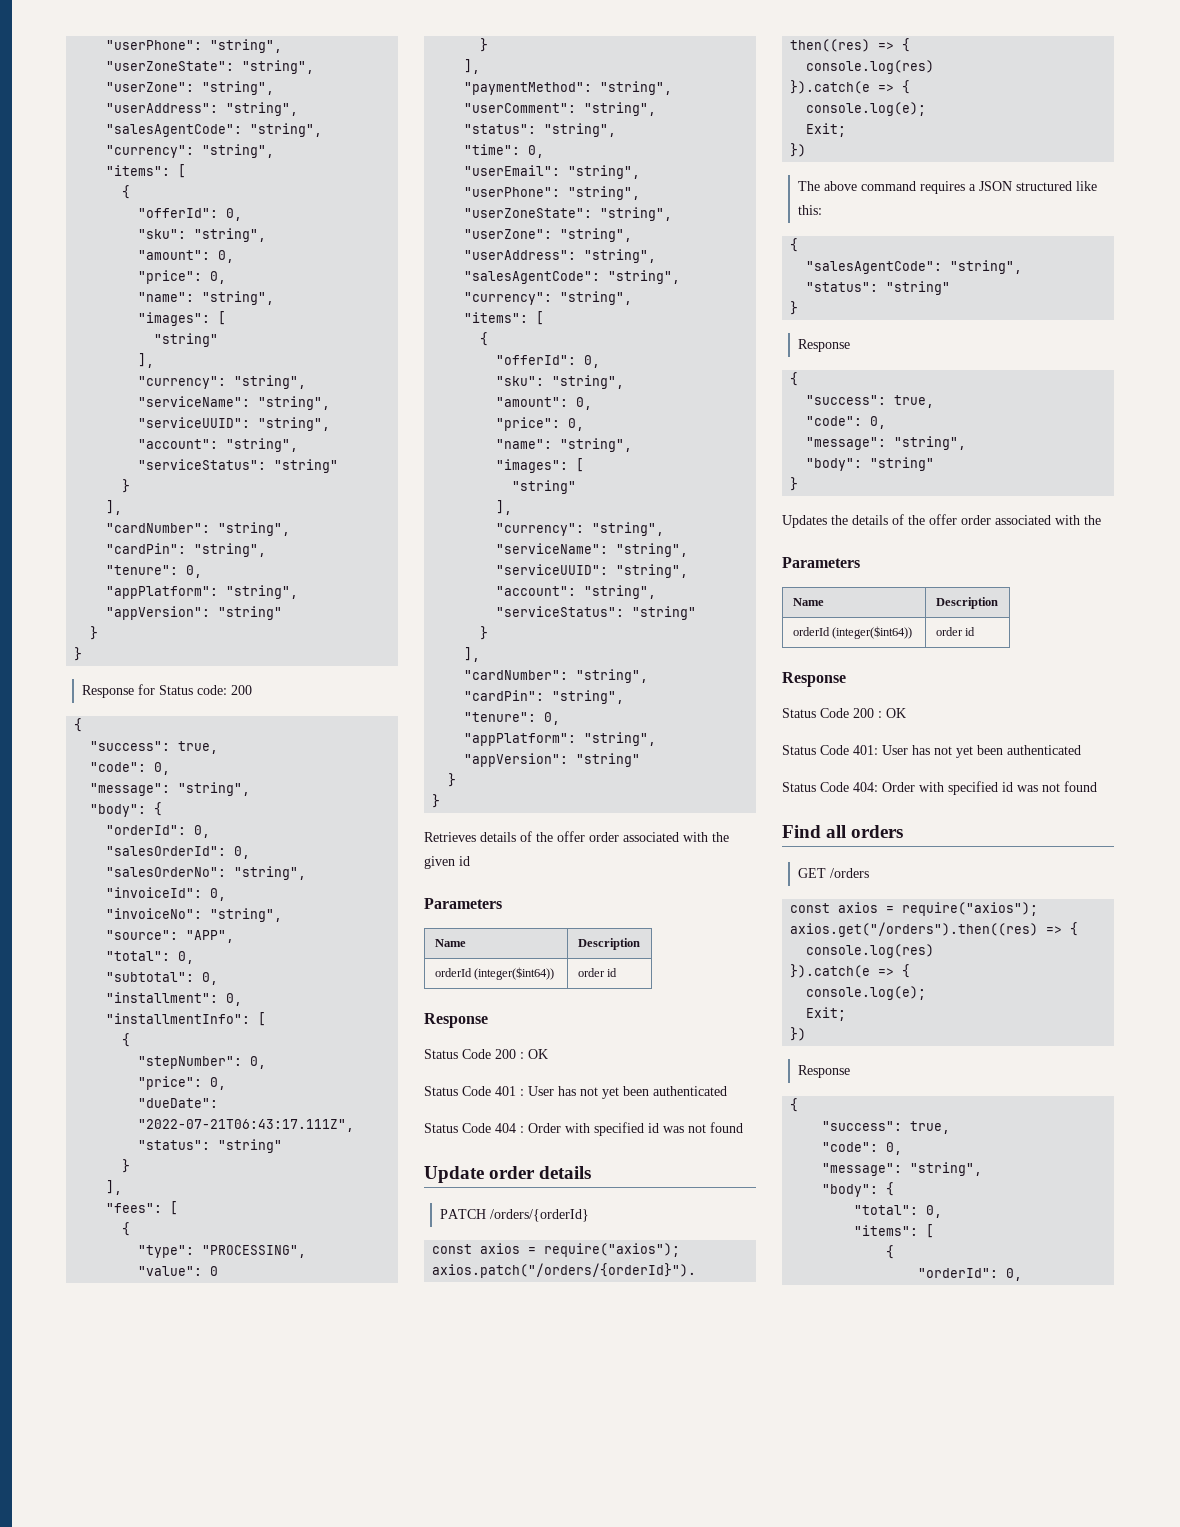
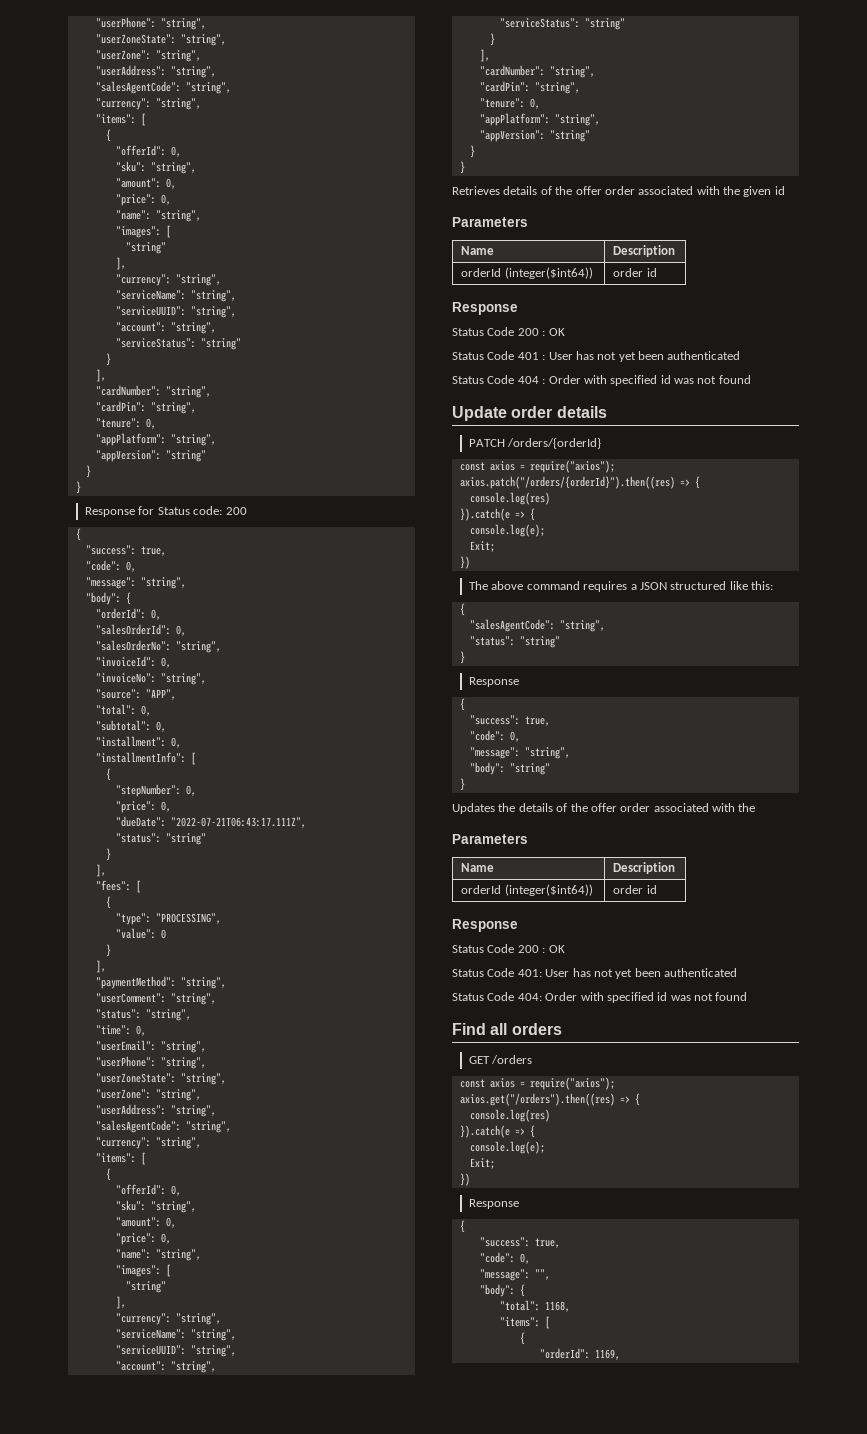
[910,1162,983,1176] "string", -> [534,1269,550,1280] "",
[926,1205,943,1218] 0, -> [544,1301,570,1312] 1168,
[1006,1268,1023,1281] 0, -> [594,1349,620,1360] 1169,

